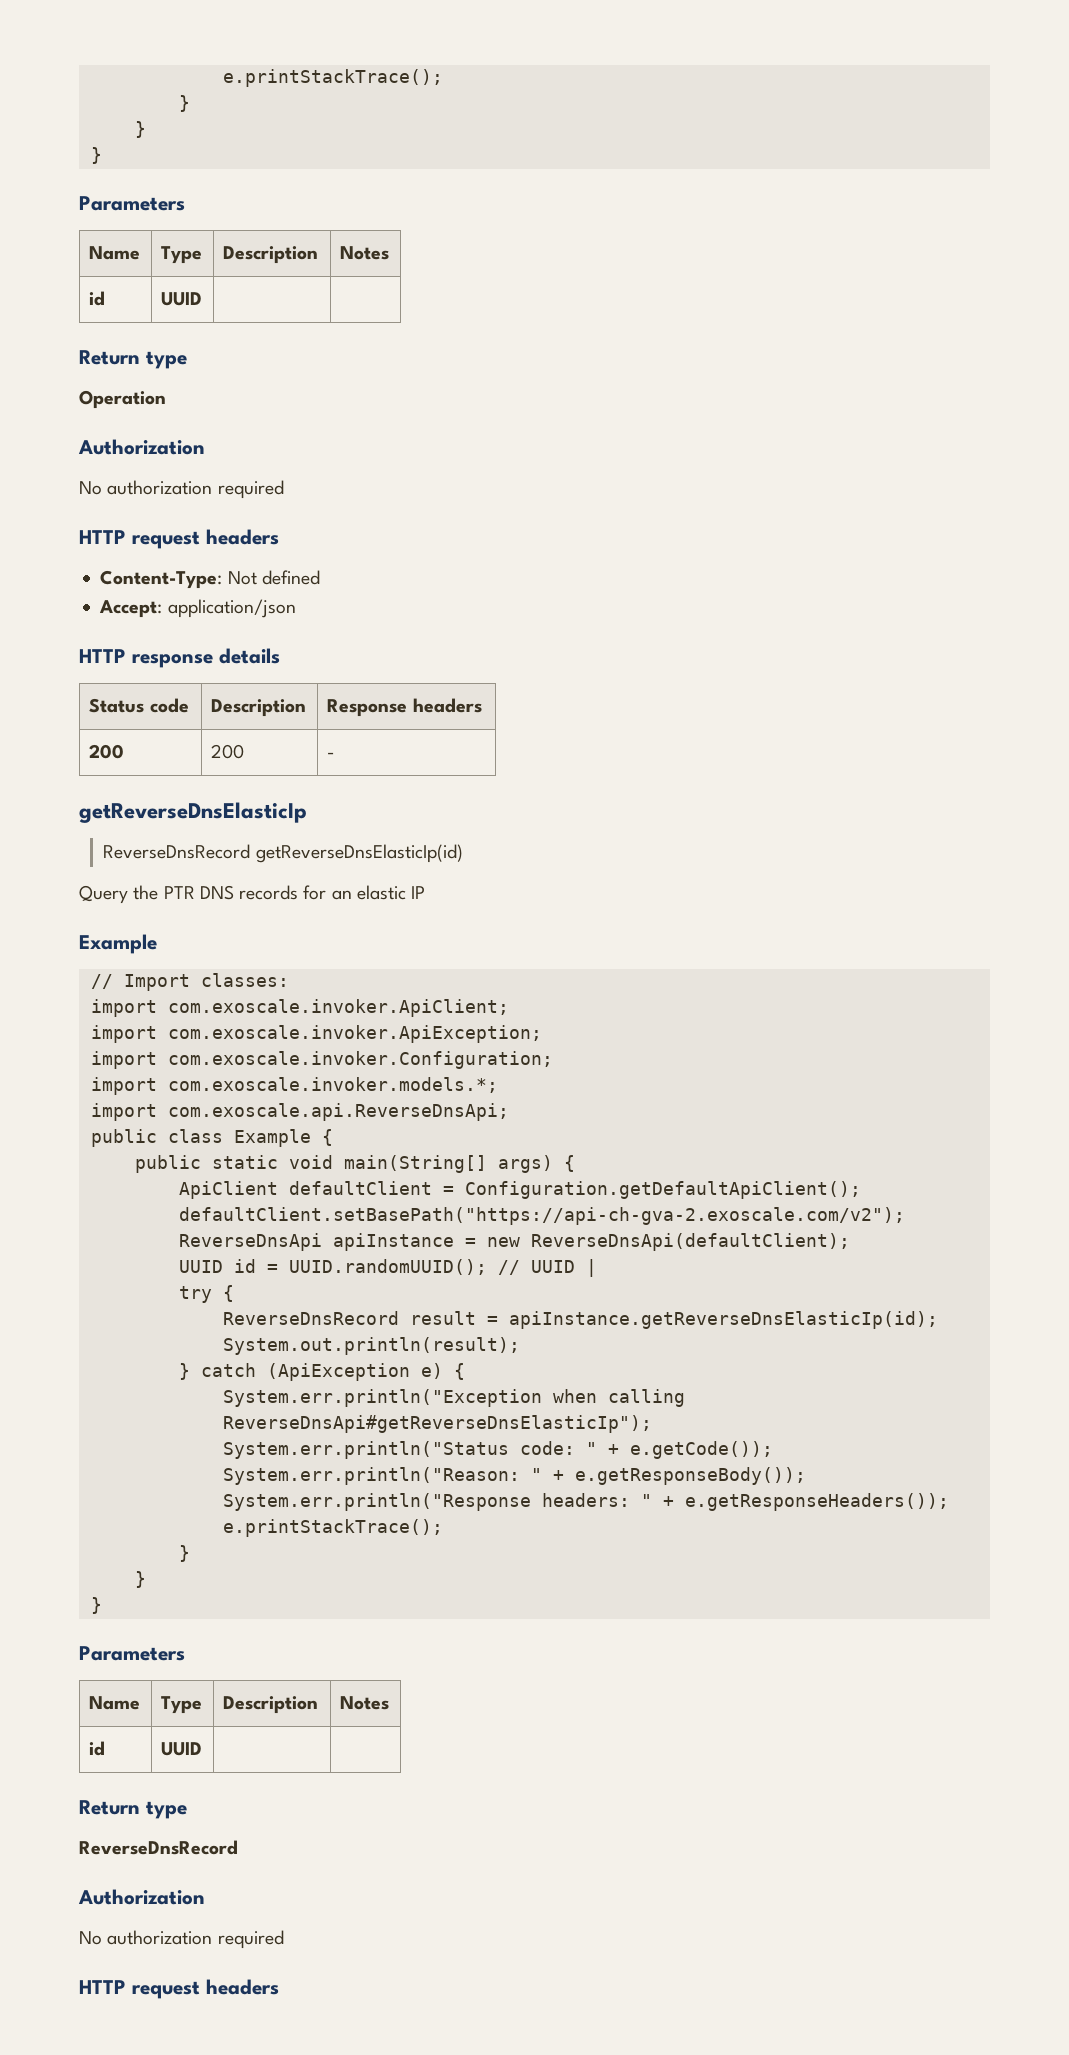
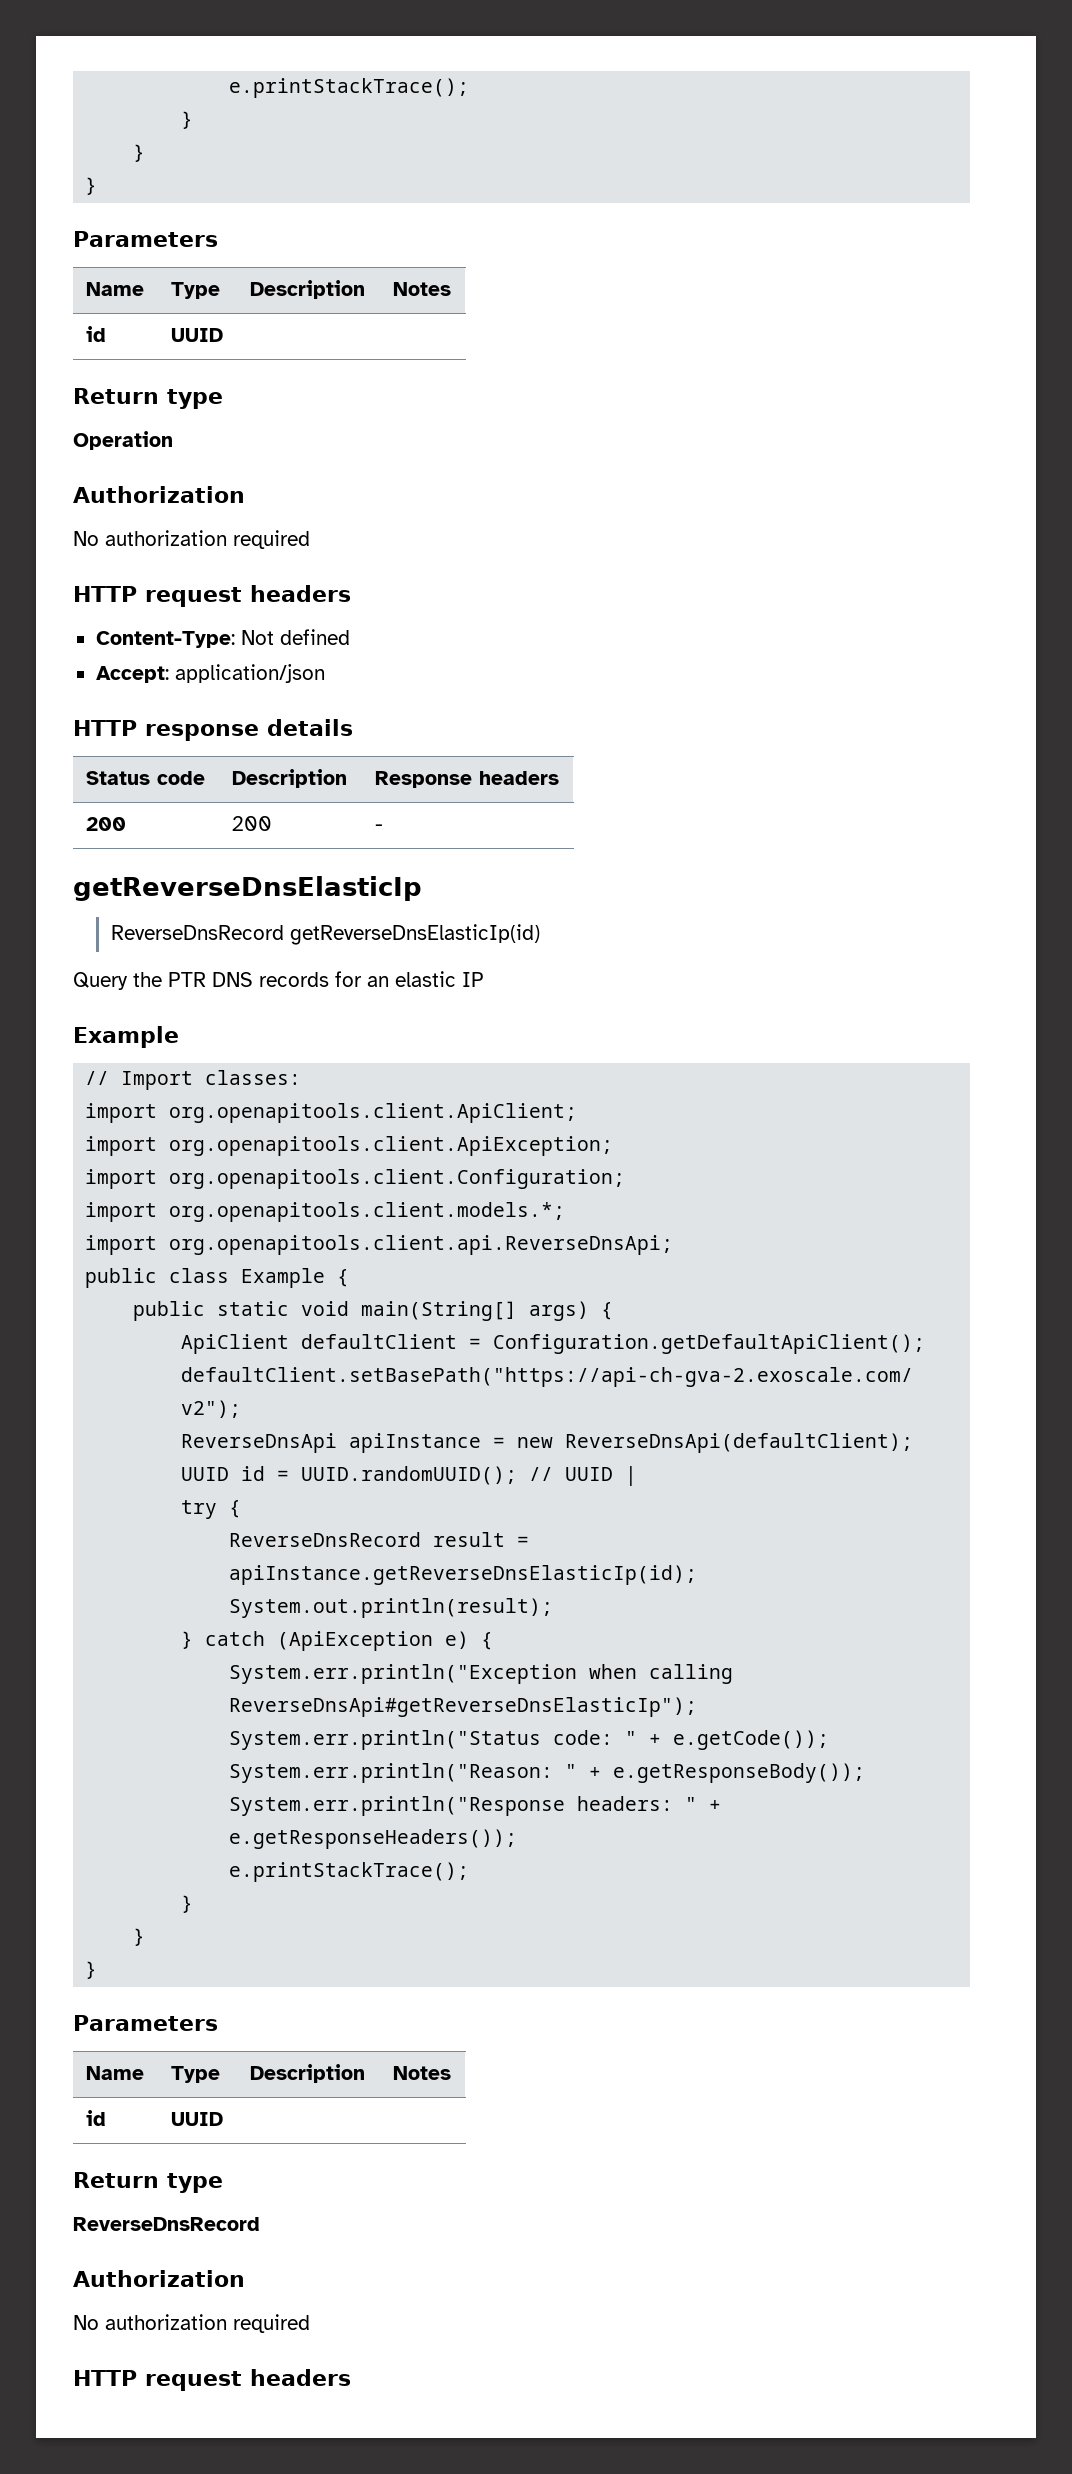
[167,999,509,1017] [90,1025,542,1043] [90,1051,553,1069] [90,1077,498,1095] [90,1103,509,1121] com.exoscale.invoker.ApiClient; // import com.exoscale.invoker.ApiException; // import com.exoscale.invoker.Configuration; // import com.exoscale.invoker.models.*; // import com.exoscale.api.ReverseDnsApi; -> [169,1103,578,1123] [85,1136,614,1156] [85,1169,626,1189] [85,1202,566,1222] [85,1235,674,1255] org.openapitools.client.ApiClient; // import org.openapitools.client.ApiException; // import org.openapitools.client.Configuration; // import org.openapitools.client.models.*; // import org.openapitools.client.api.ReverseDnsApi;

